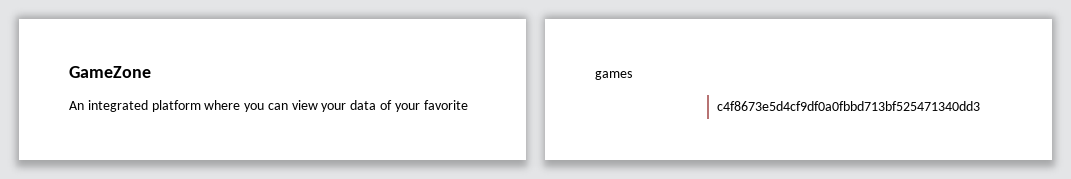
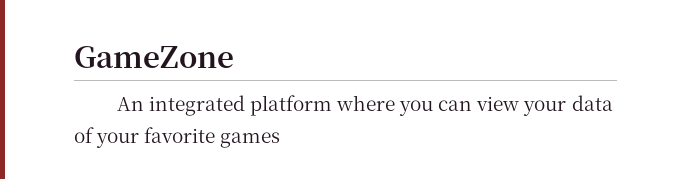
[717,101,981,111] // c4f8673e5d4cf9df0a0fbbd713bf525471340dd3 -> (281, 140) none

